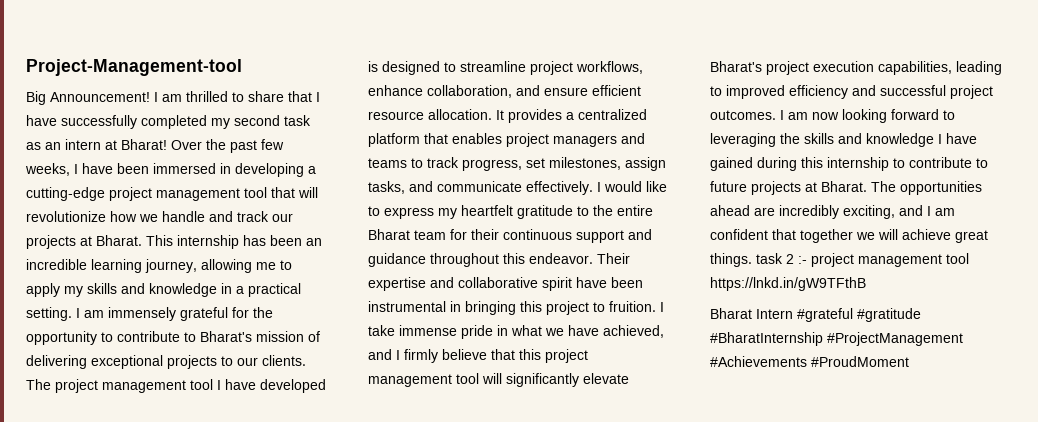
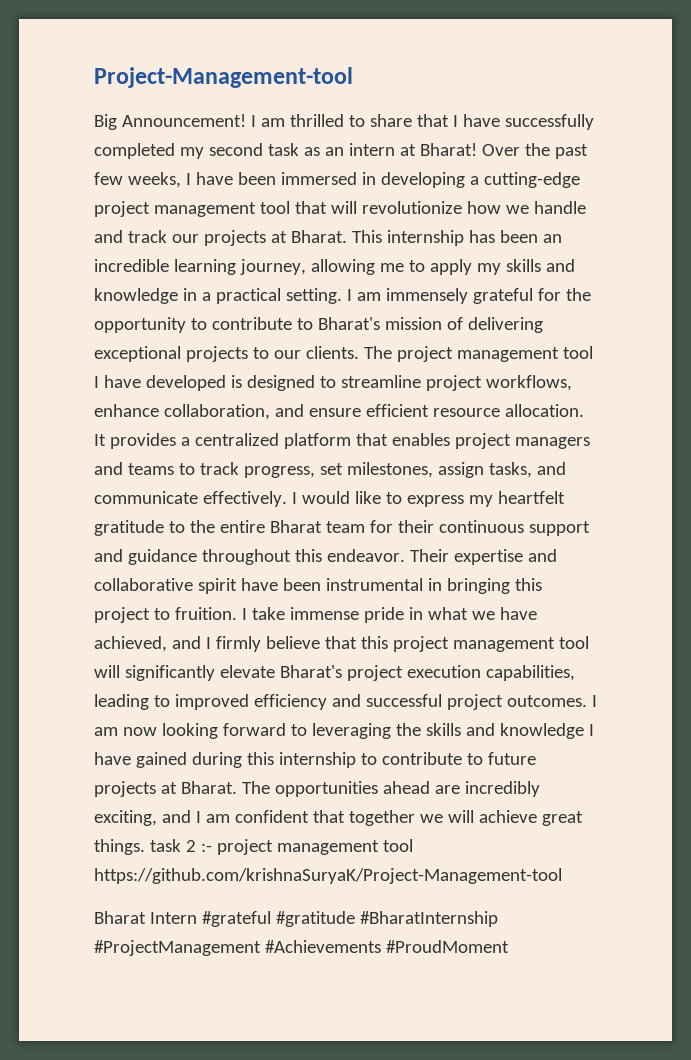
[710,277,866,291] https://lnkd.in/gW9TFthB -> [94,868,562,884] https://github.com/krishnaSuryaK/Project-Management-tool

